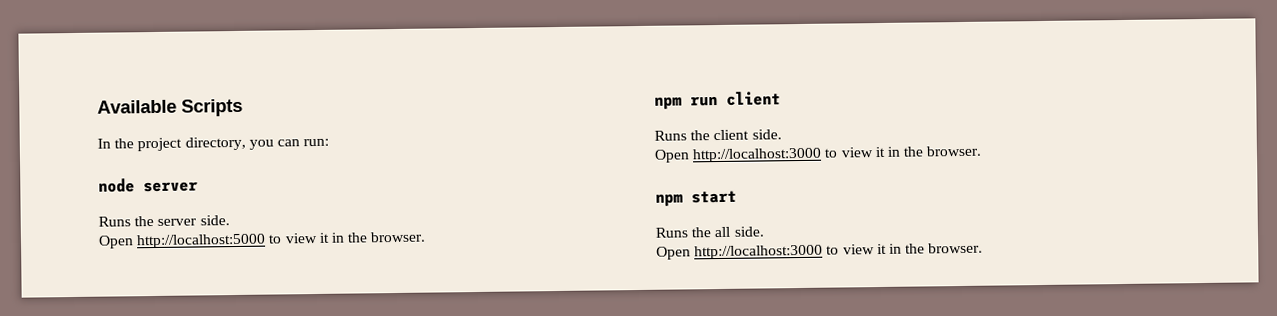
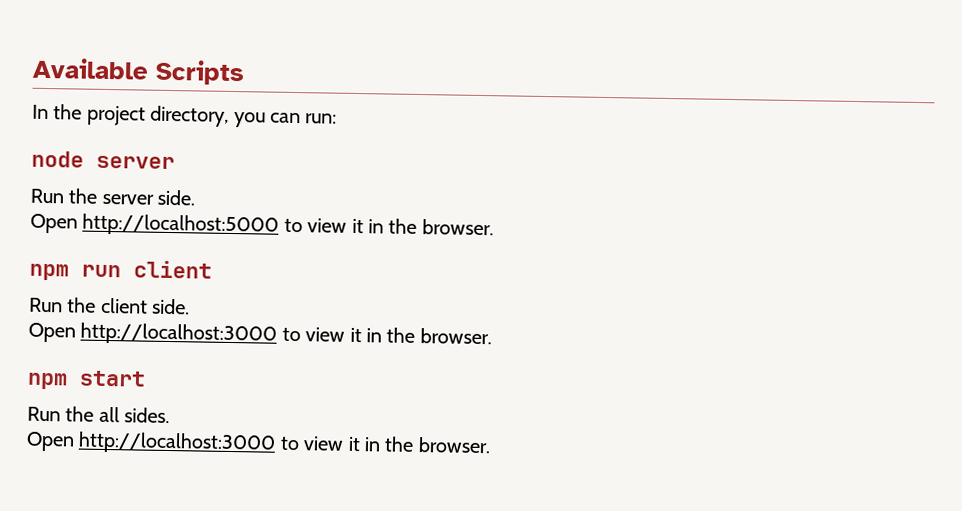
[98,216,131,227] Runs -> [30,188,65,204] Run
[654,130,687,141] Runs -> [29,297,63,313] Run
[655,227,688,238] Runs -> [27,406,61,422] Run
[733,226,764,237] side. -> [124,407,171,424] sides.

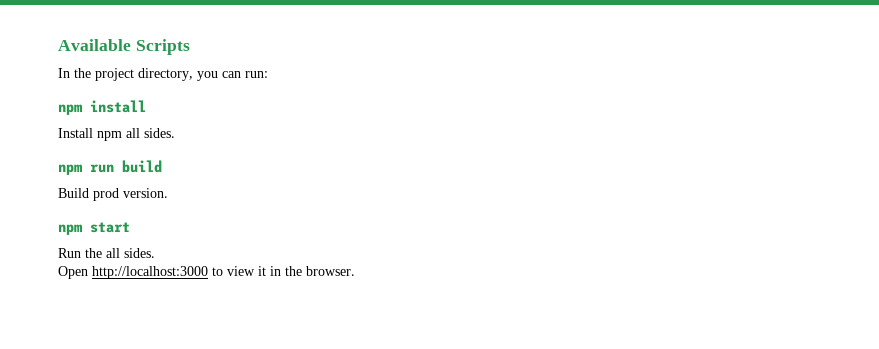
[31,150,175,170] [30,188,197,206] [30,213,494,237] [29,260,212,281] [29,297,191,315] [28,322,492,346] node server // Run the server side. // Open http://localhost:5000 to view it in the browser. // npm run client // Run the client side. // Open http://localhost:3000 to view it in the browser. -> [58,100,146,115] [58,128,175,141] [58,160,162,175] [58,188,168,201] npm install // Install npm all sides. // npm run build // Build prod version.

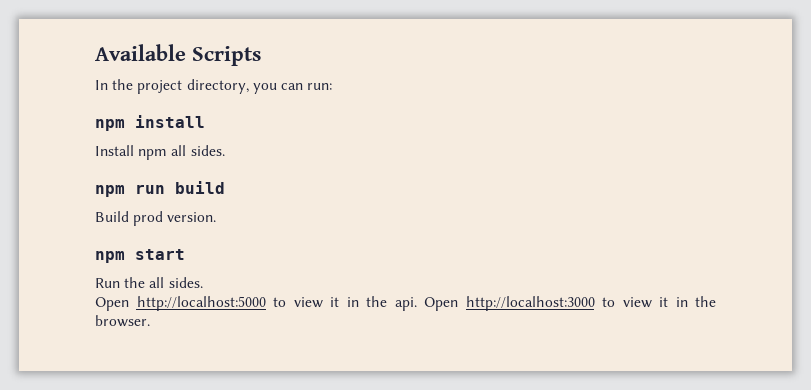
(88, 272) none -> [136,296,458,311] http://localhost:5000 to view it in the api. Open

